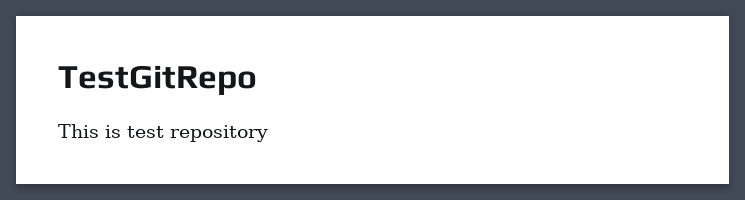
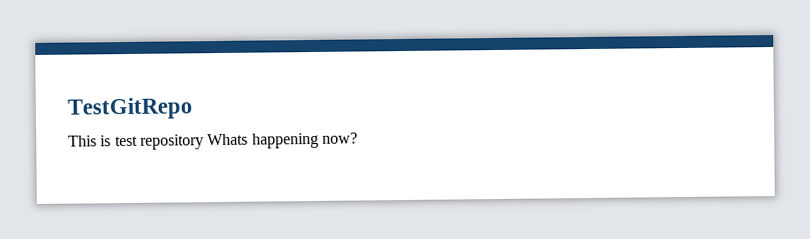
(268, 133) none -> [207,132,358,149] Whats happening now?

